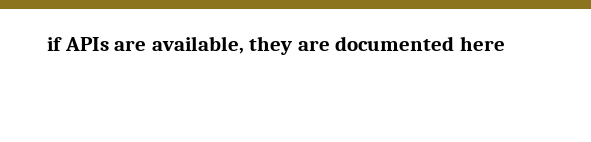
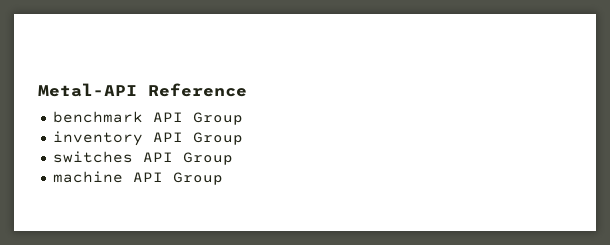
[47,36,505,55] if APIs are available, they are documented here -> [38,83,247,97] [52,111,243,125] [52,131,243,146] [52,151,233,165] [52,171,223,185] Metal-API Reference // benchmark API Group // inventory API Group // switches API Group // machine API Group

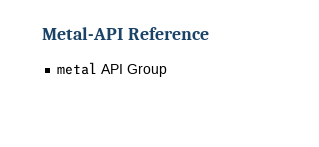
[52,111,243,125] [52,131,243,146] [52,151,233,165] [52,171,223,185] benchmark API Group // inventory API Group // switches API Group // machine API Group -> [57,62,168,77] metal API Group

